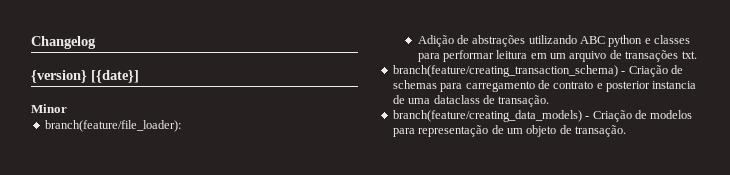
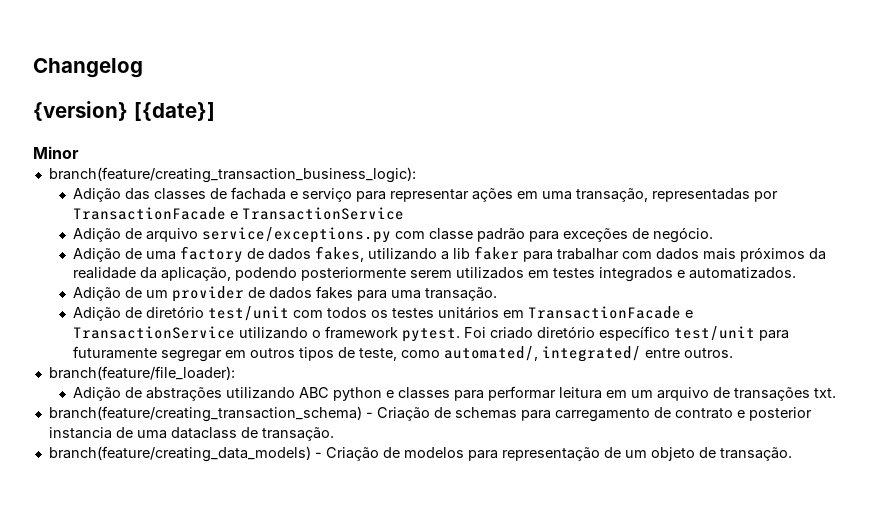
(67, 108) none -> [48,167,416,183] [72,187,778,202] [72,207,404,220] [72,227,713,243] [72,246,826,263] [72,267,796,282] [72,286,497,302] [72,306,693,321] [72,326,789,342] [72,346,733,362] // branch(feature/creating_transaction_business_logic): // Adição das classes de fachada e serviço para representar ações em uma transação, representadas por TransactionFacade e TransactionService // Adição de arquivo service/exceptions.py com classe padrão para exceções de negócio. // Adição de uma factory de dados fakes, utilizando a lib faker para trabalhar com dados mais próximos da realidade da aplicação, podendo posteriormente serem utilizados em testes integrados e automatizados. // Adição de um provider de dados fakes para uma transação. // Adição de diretório test/unit com todos os testes unitários em TransactionFacade e TransactionService utilizando o framework pytest. Foi criado diretório específico test/unit para futuramente segregar em outros tipos de teste, como automated/, integrated/ entre outros.

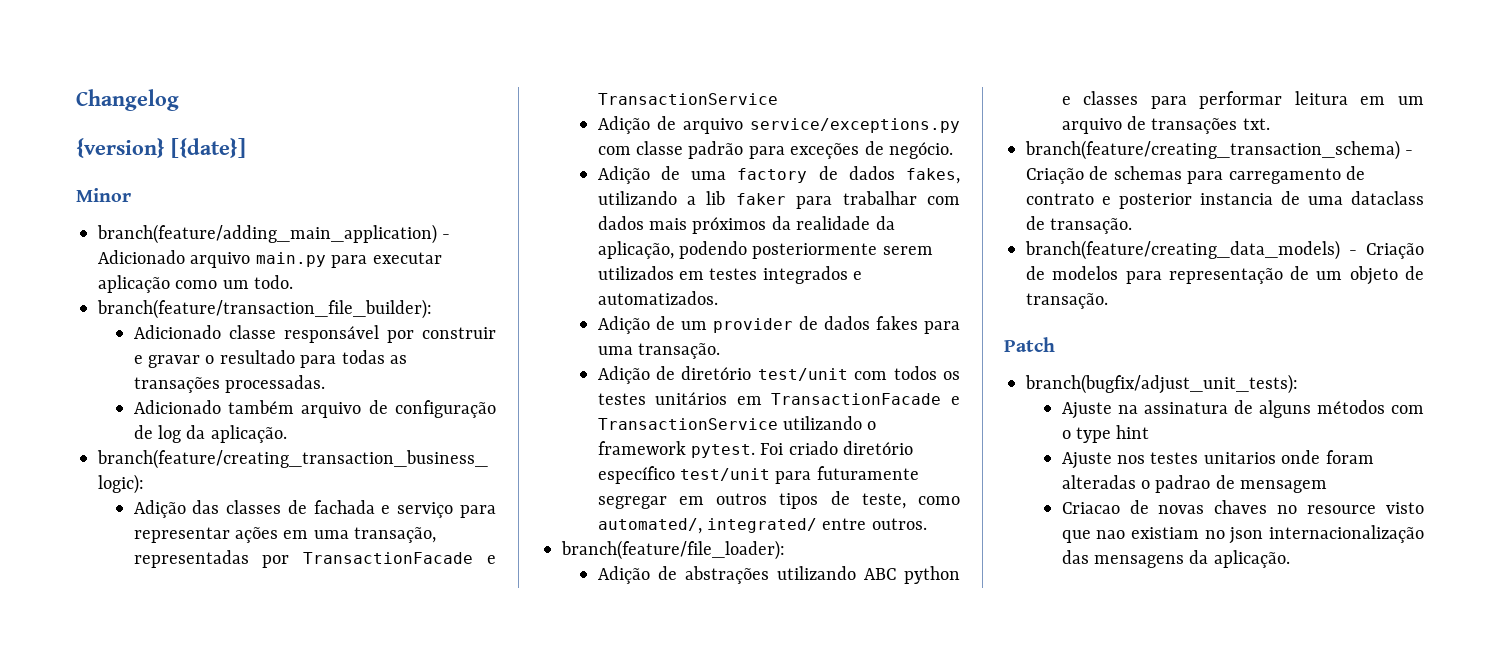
(79, 152) none -> [97,224,451,244] [98,250,442,268] [98,275,294,293] [97,299,432,319] [133,325,496,343] [133,350,407,368] [133,375,325,393] [133,400,496,418] [133,425,287,443] // branch(feature/adding_main_application) - Adicionado arquivo main.py para executar aplicação como um todo. // branch(feature/transaction_file_builder): // Adicionado classe responsável por construir e gravar o resultado para todas as transações processadas. // Adicionado também arquivo de configuração de log da aplicação.
(792, 454) none -> [1004,337,1055,352] [1025,374,1298,394] [1061,400,1424,419] [1061,425,1150,443] [1061,450,1374,469] [1061,475,1328,493] [1061,500,1424,514] [1061,525,1424,544] [1061,550,1290,568] // Patch // branch(bugfix/adjust_unit_tests): // Ajuste na assinatura de alguns métodos com o type hint // Ajuste nos testes unitarios onde foram alteradas o padrao de mensagem // Criacao de novas chaves no resource visto que nao existiam no json internacionalização das mensagens da aplicação.

